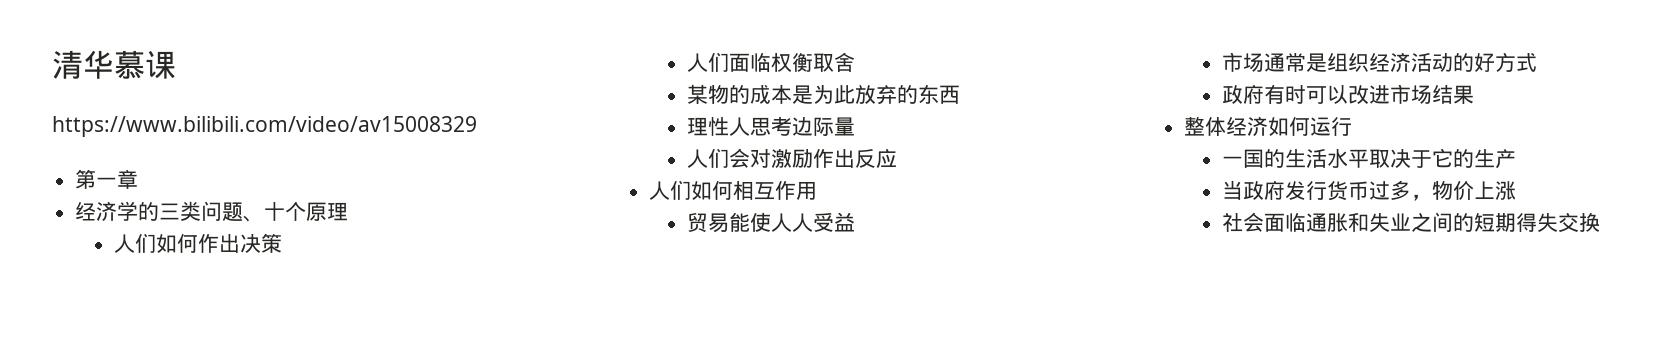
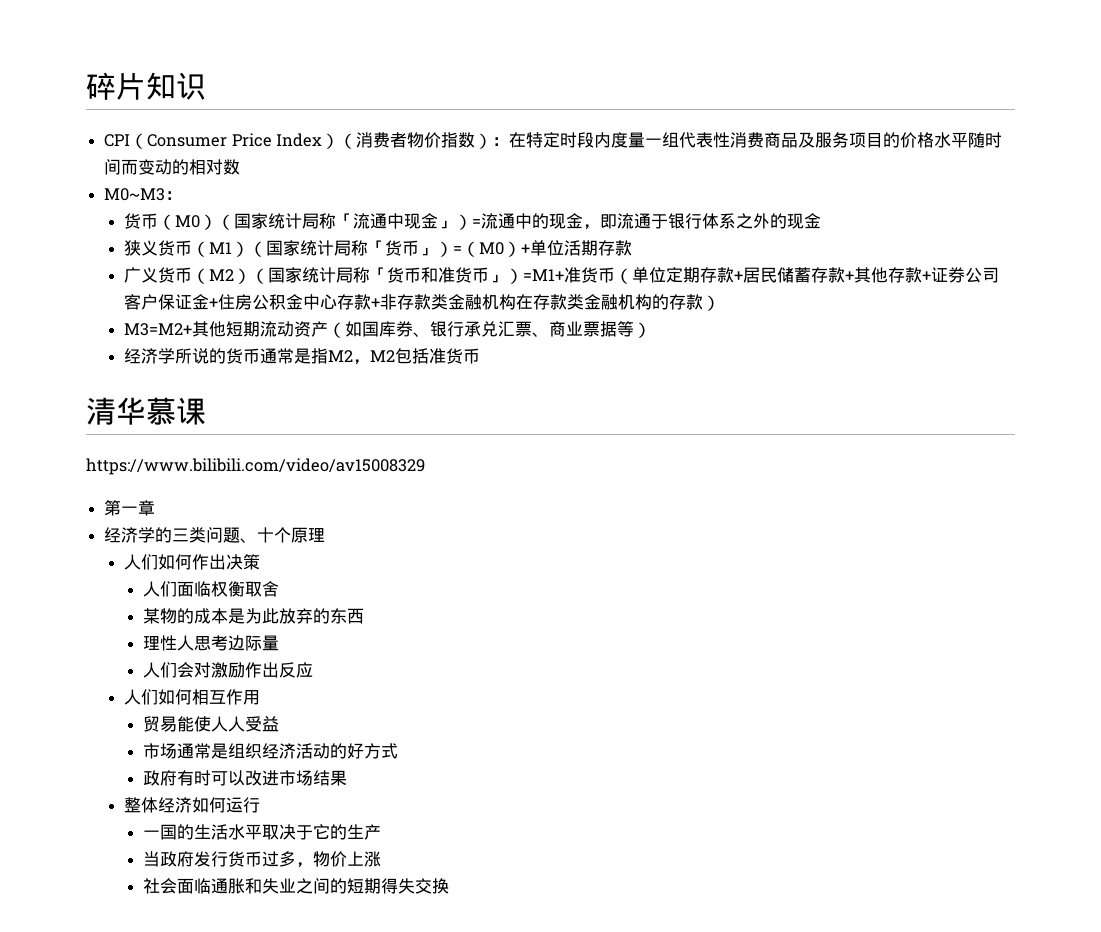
(52, 64) none -> [86,72,206,100] [104,132,1003,149] [104,159,241,175] [104,188,183,201] [123,213,821,230] [123,240,632,257] [123,267,999,284] [123,294,720,311] [123,321,651,338] [123,348,480,365] 碎片知识 // CPI（Consumer Price Index）（消费者物价指数）：在特定时段内度量一组代表性消费商品及服务项目的价格水平随时间而变动的相对数 // M0~M3： // 货币（M0）（国家统计局称「流通中现金」）=流通中的现金，即流通于银行体系之外的现金 // 狭义货币（M1）（国家统计局称「货币」）=（M0）+单位活期存款 // 广义货币（M2）（国家统计局称「货币和准货币」）=M1+准货币（单位定期存款+居民储蓄存款+其他存款+证券公司客户保证金+住房公积金中心存款+非存款类金融机构在存款类金融机构的存款） // M3=M2+其他短期流动资产（如国库券、银行承兑汇票、商业票据等） // 经济学所说的货币通常是指M2，M2包括准货币 //

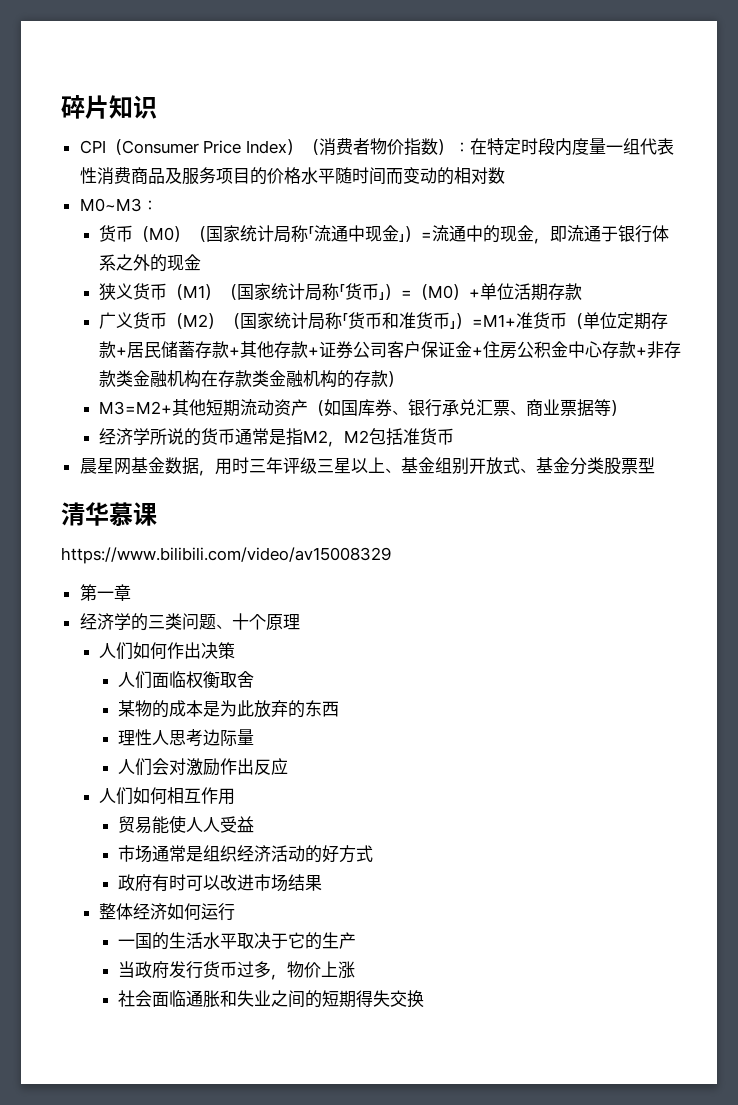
(480, 356) none -> [79,457,655,476] // 晨星网基金数据，用时三年评级三星以上、基金组别开放式、基金分类股票型

